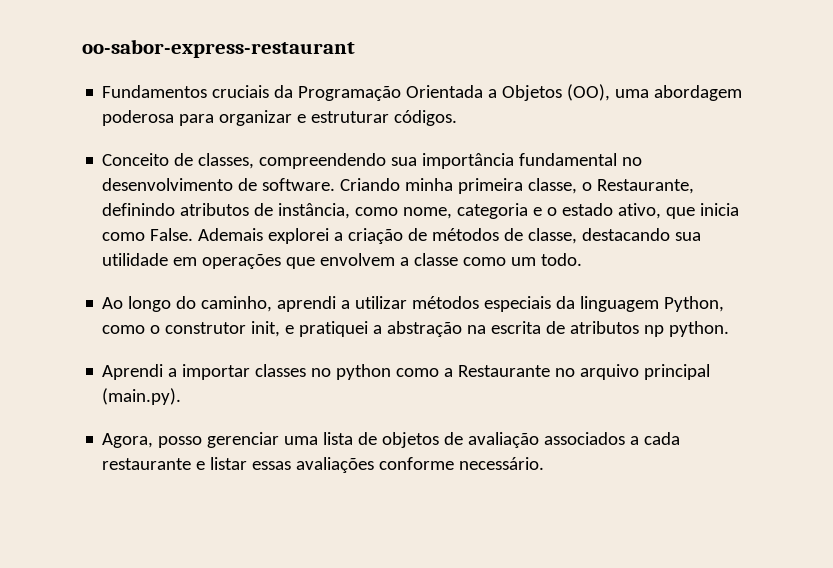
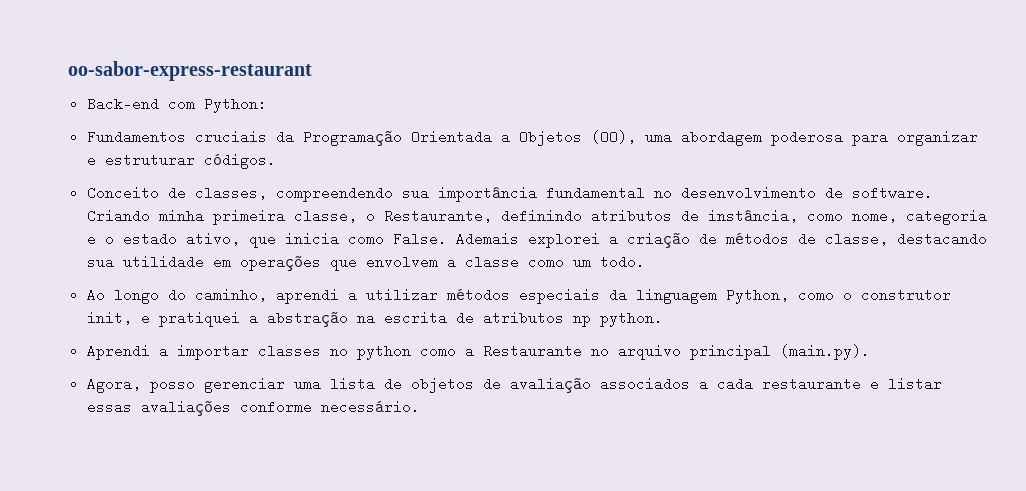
(355, 48) none -> [86,97,267,113] // Back-end com Python:

